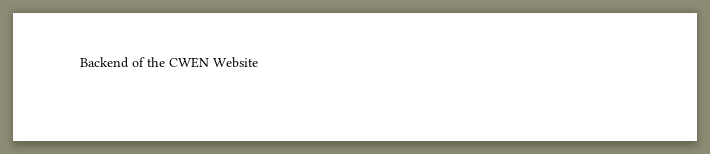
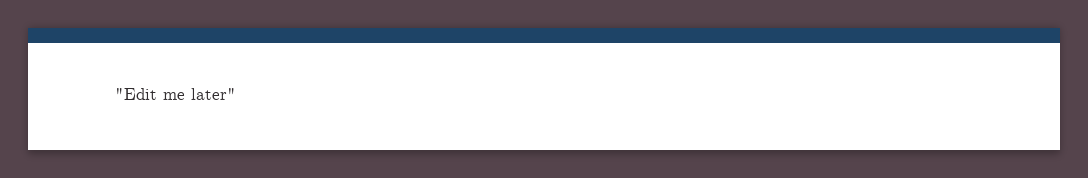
[80,57,258,68] Backend of the CWEN Website -> [115,88,236,100] "Edit me later"

